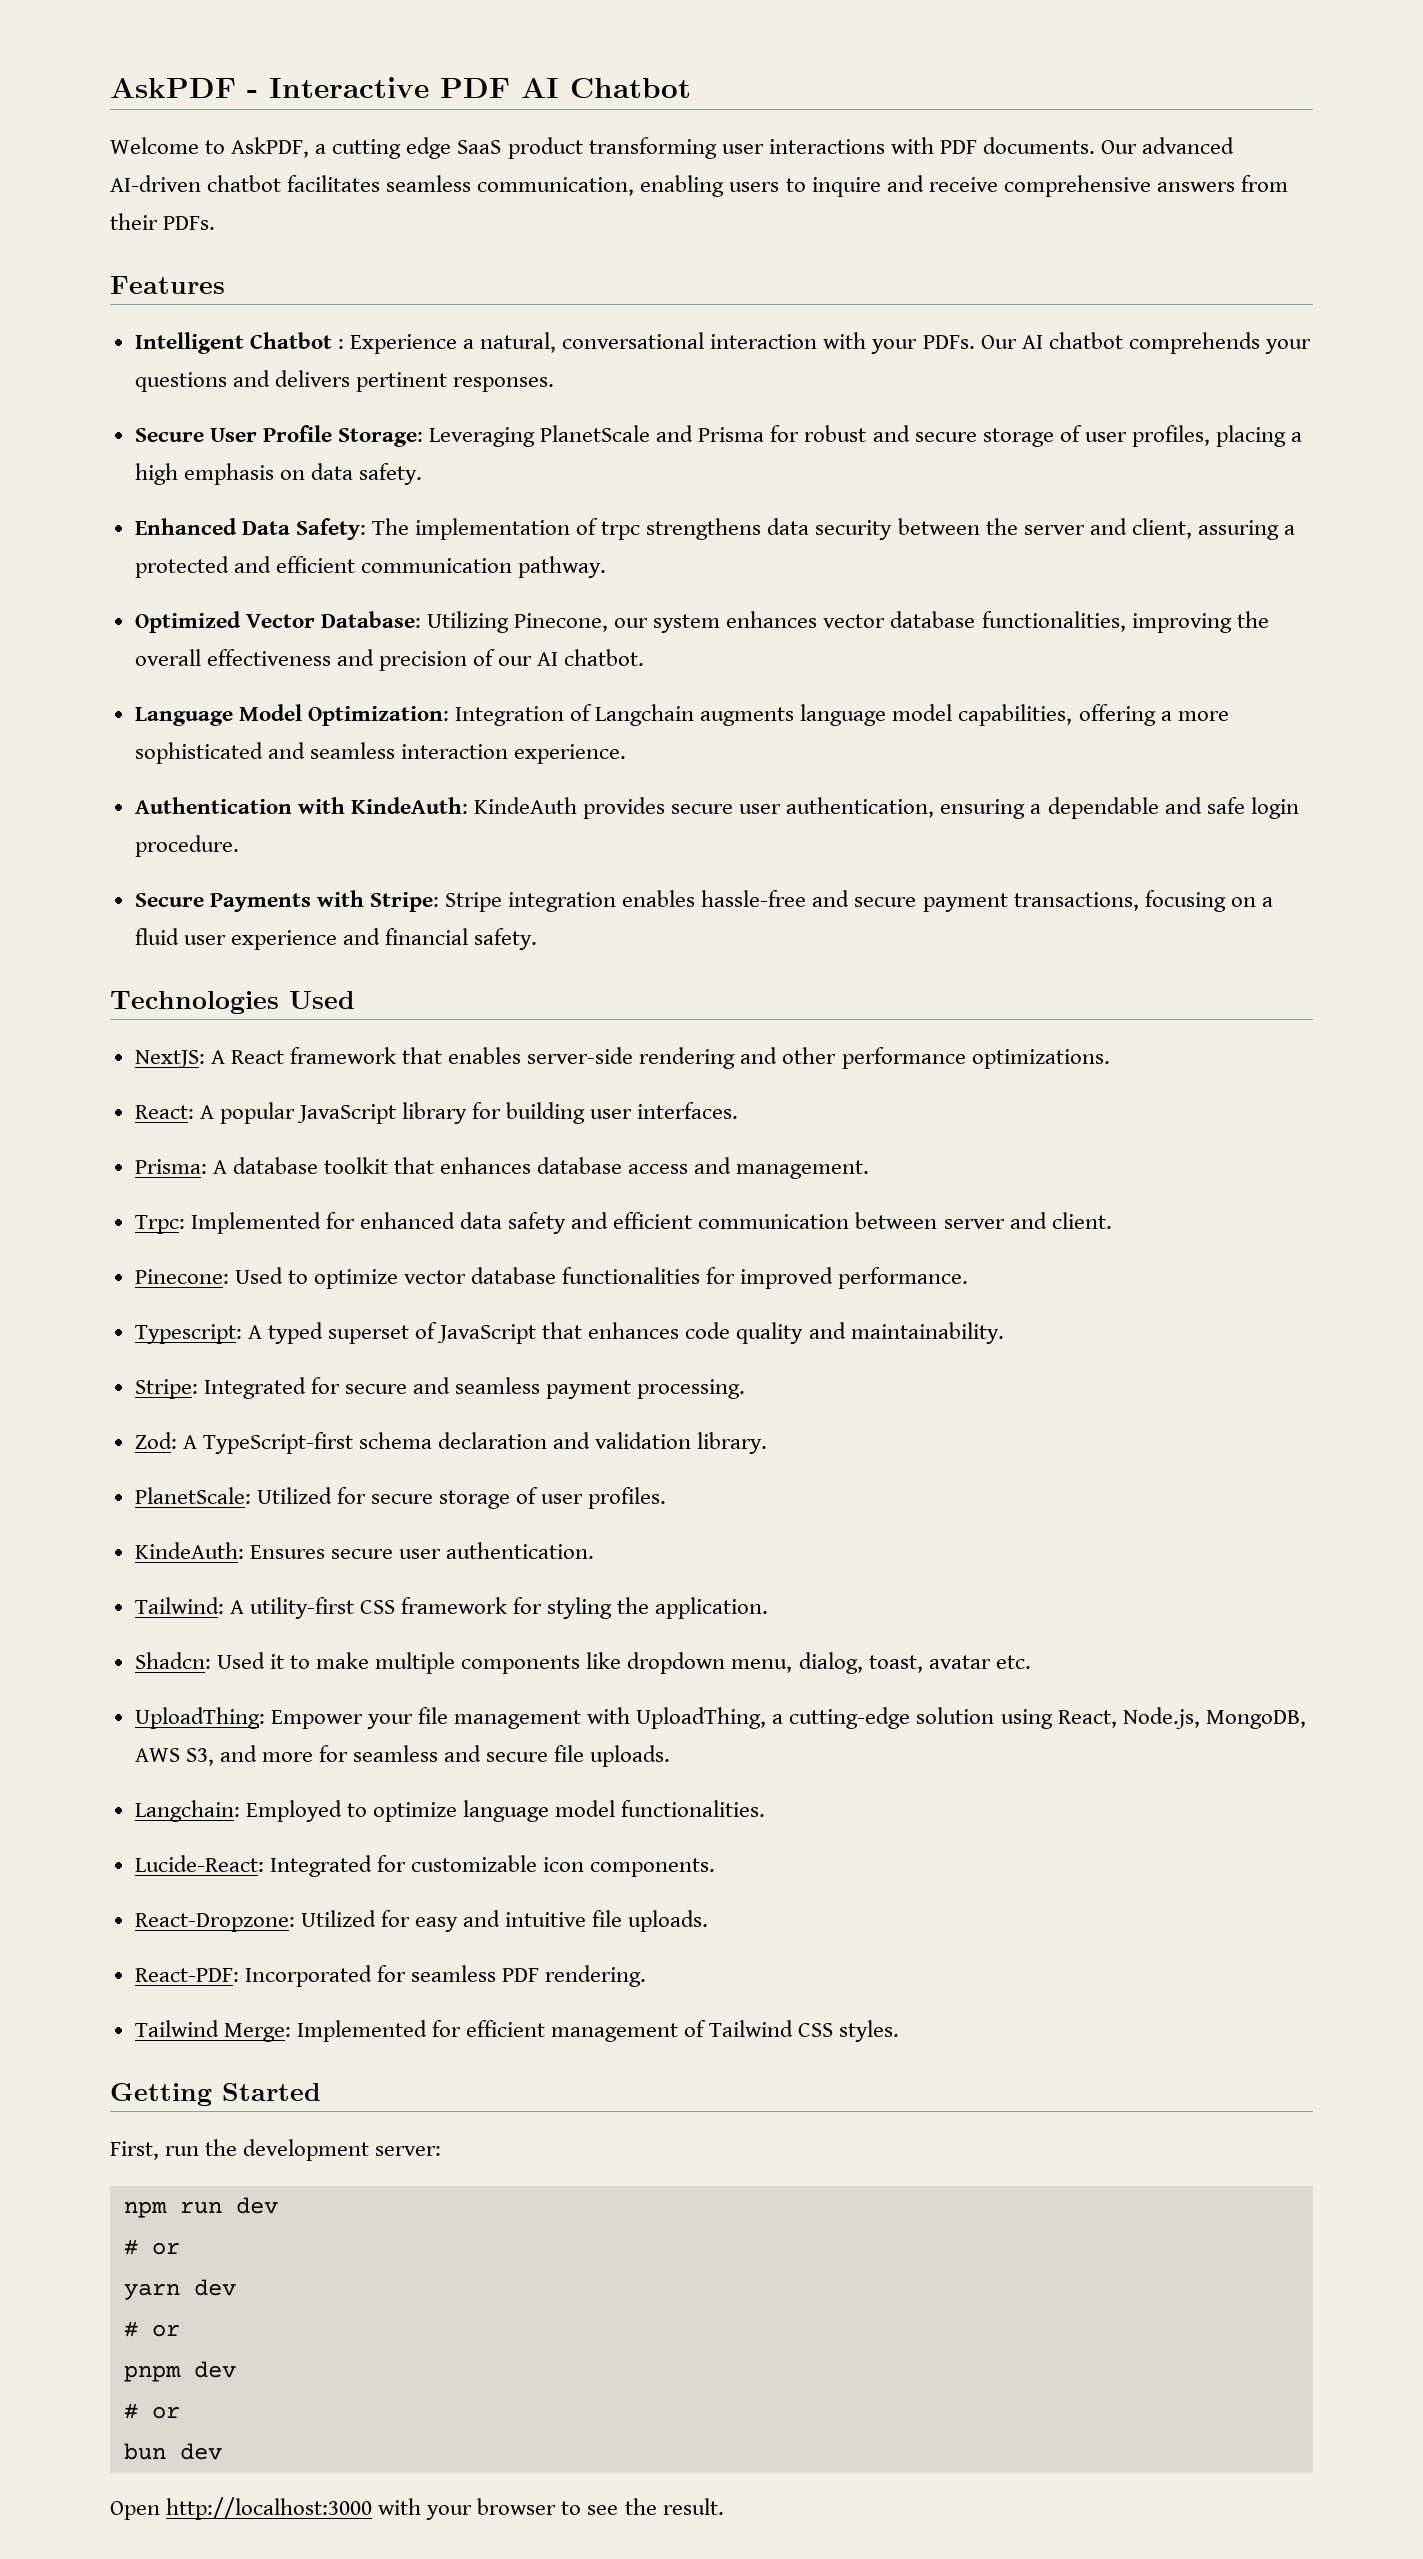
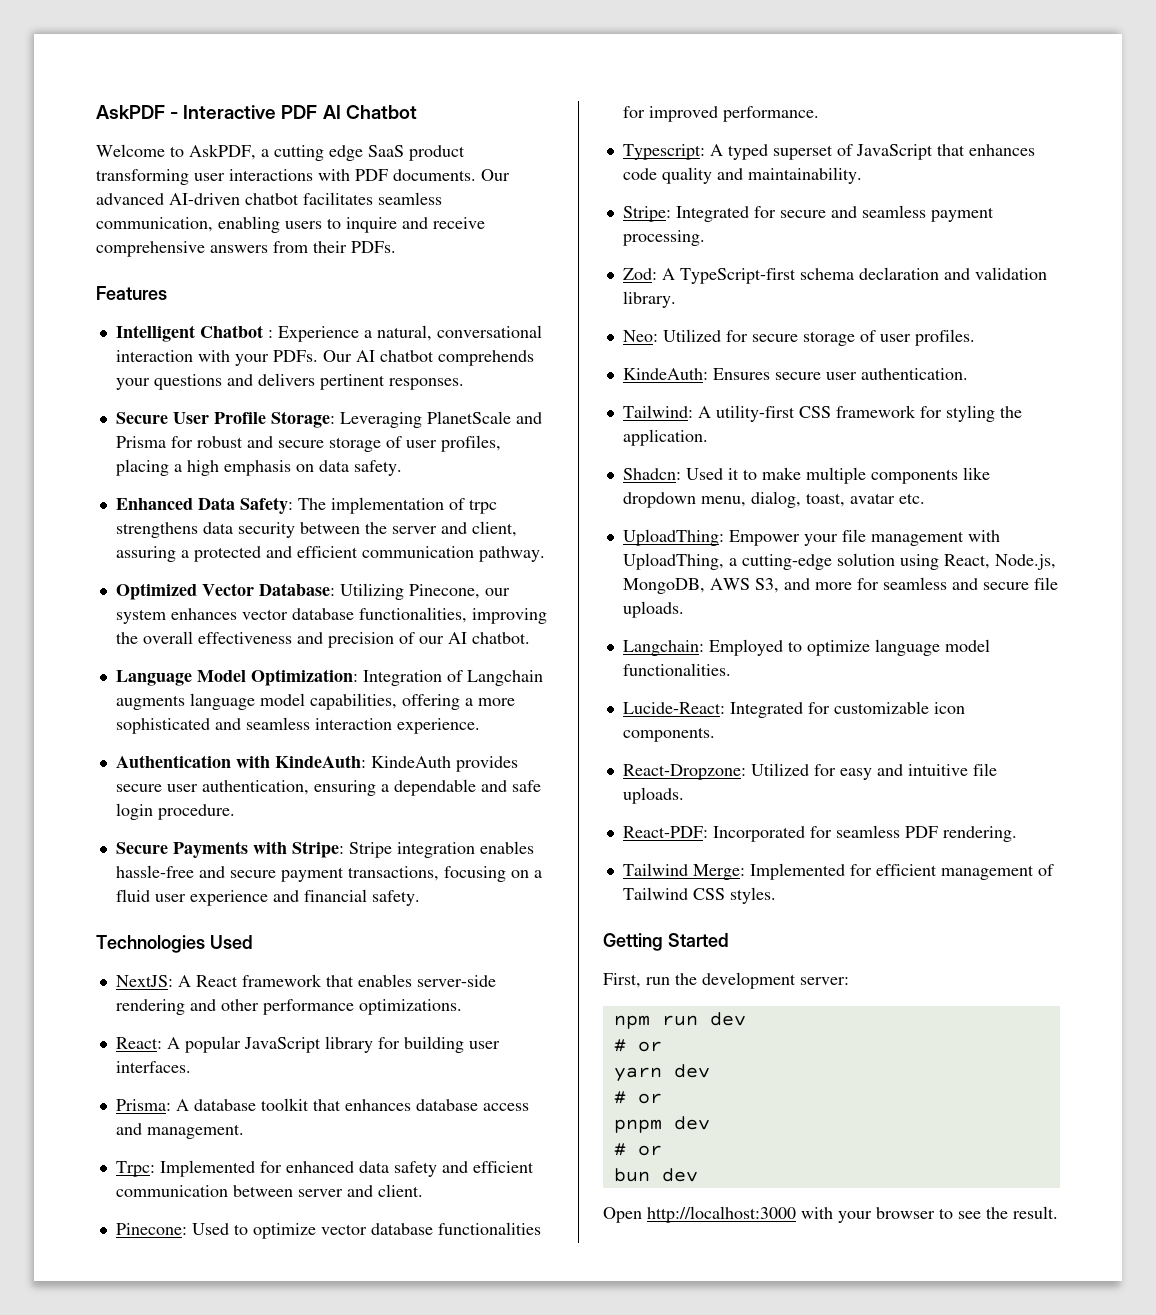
[134,1487,251,1504] PlanetScale: -> [622,330,658,342] Neo:

